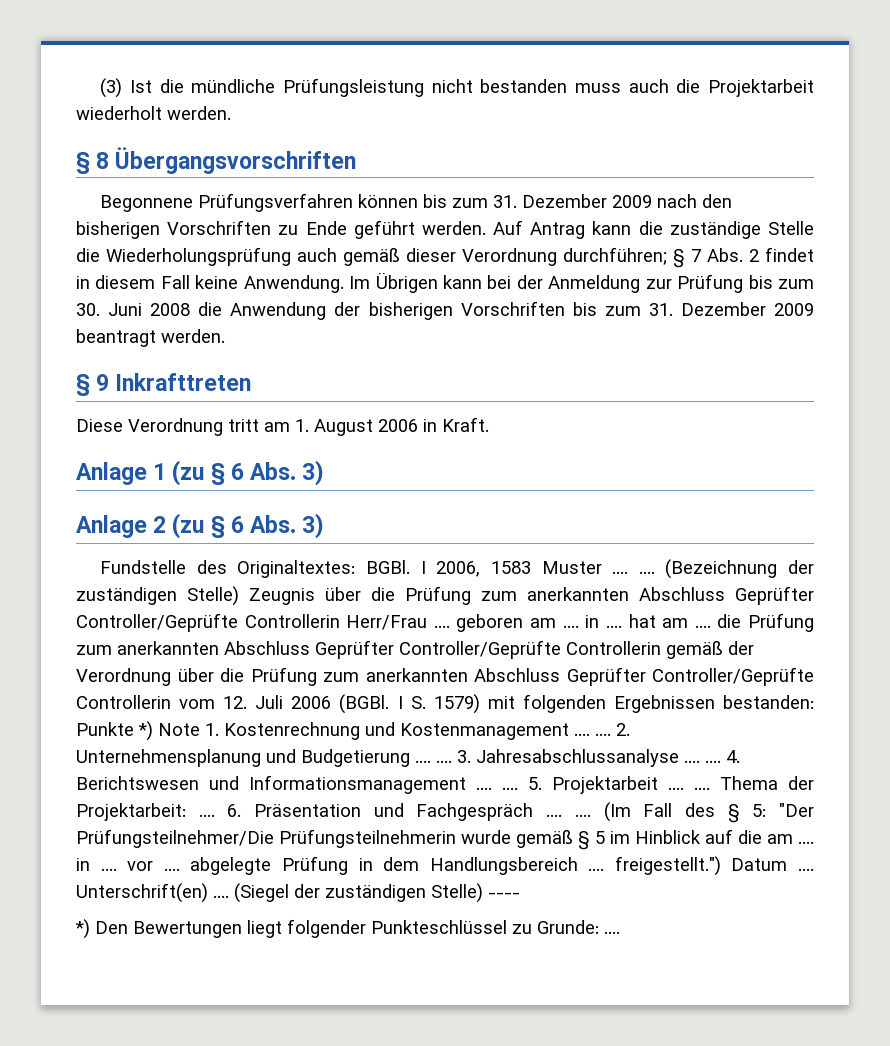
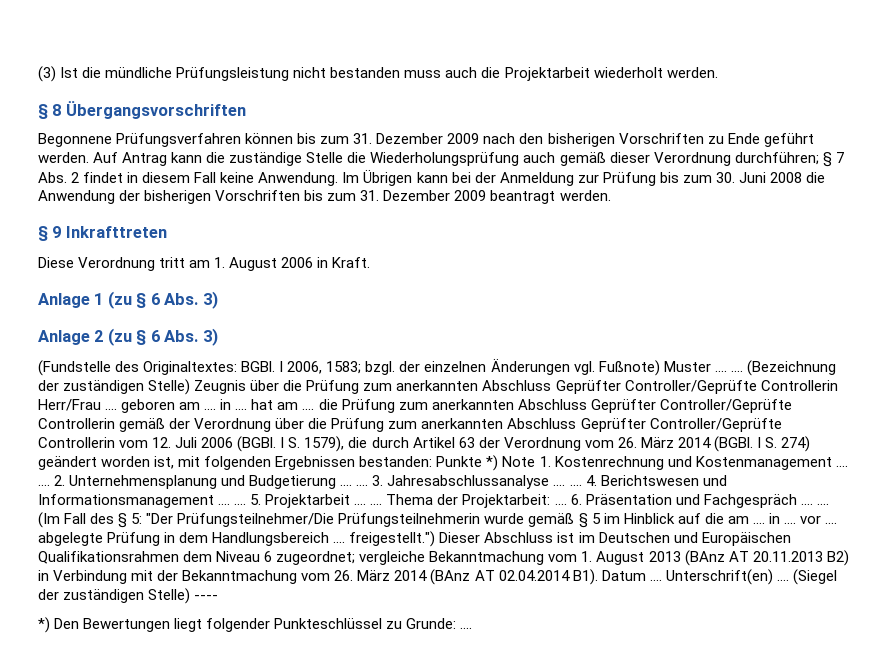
[100,560,187,574] Fundstelle -> [38,360,111,376] (Fundstelle
[490,561,531,574] 1583 -> [326,358,660,376] 1583; bzgl. der einzelnen Änderungen vgl. Fußnote)
[433,694,480,714] 1579) -> [304,436,811,452] [38,456,175,470] 1579), die durch Artikel 63 der Verordnung vom 26. März 2014 (BGBl. I S. 274) geändert worden ist,
(721, 866) none -> [439,532,791,546] [38,550,849,566] [38,569,598,585] Dieser Abschluss ist im Deutschen und Europäischen Qualifikationsrahmen dem Niveau 6 zugeordnet; vergleiche Bekanntmachung vom 1. August 2013 (BAnz AT 20.11.2013 B2) in Verbindung mit der Bekanntmachung vom 26. März 2014 (BAnz AT 02.04.2014 B1).

